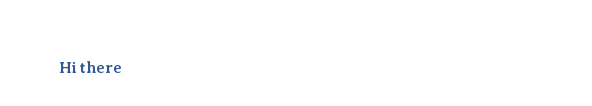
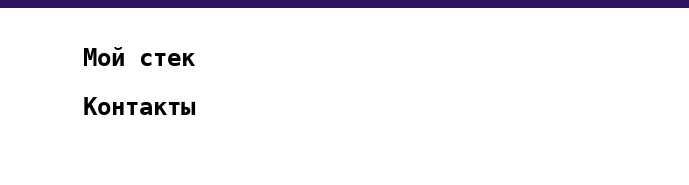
[59,61,123,73] Hi there -> [83,47,196,66] [83,97,196,115] Мой стек // Контакты

